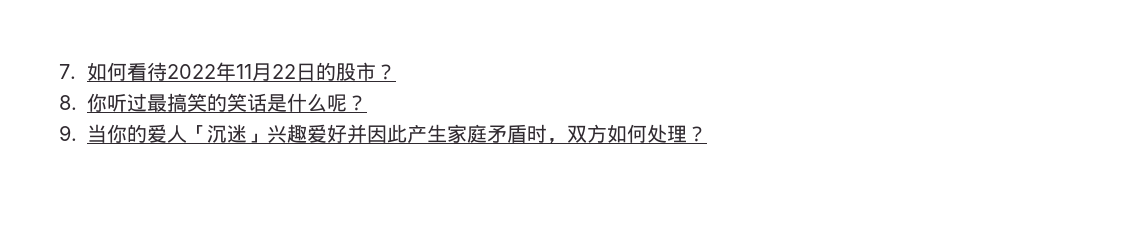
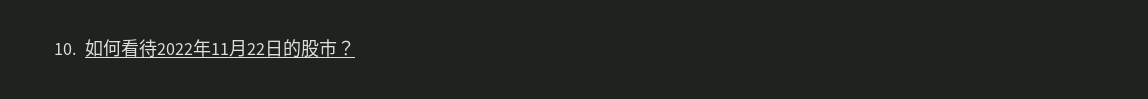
[59,64,76,79] 7. -> [54,43,76,55] 10.
[59,93,368,112] [59,124,708,144] // 8.你听过最搞笑的笑话是什么呢？ // 9.当你的爱人「沉迷」兴趣爱好并因此产生家庭矛盾时，双方如何处理？ -> (355, 48) none

